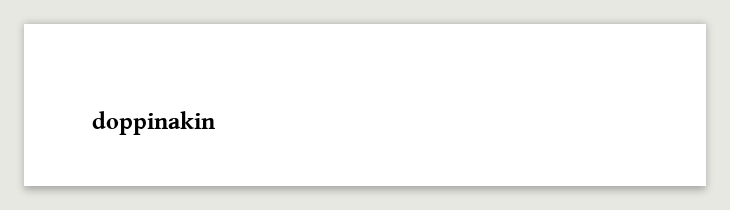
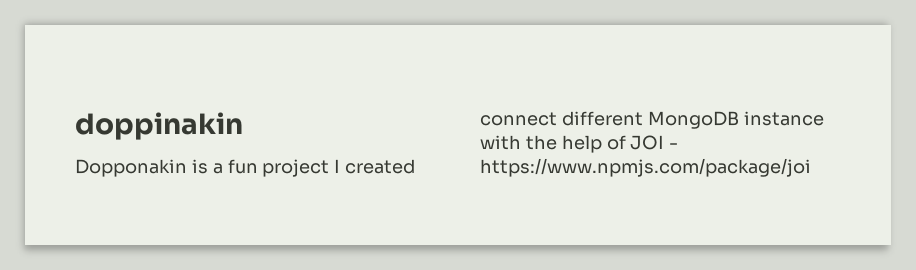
(215, 123) none -> [75,159,416,177] [480,111,824,129] [480,135,679,153] [480,158,811,177] // Dopponakin is a fun project I created connect different MongoDB instance with the help of JOI - https://www.npmjs.com/package/joi

